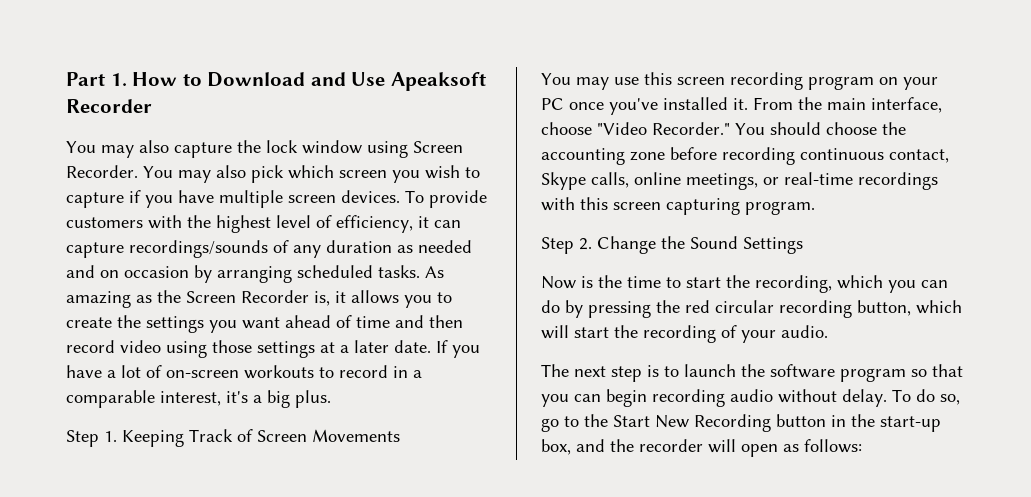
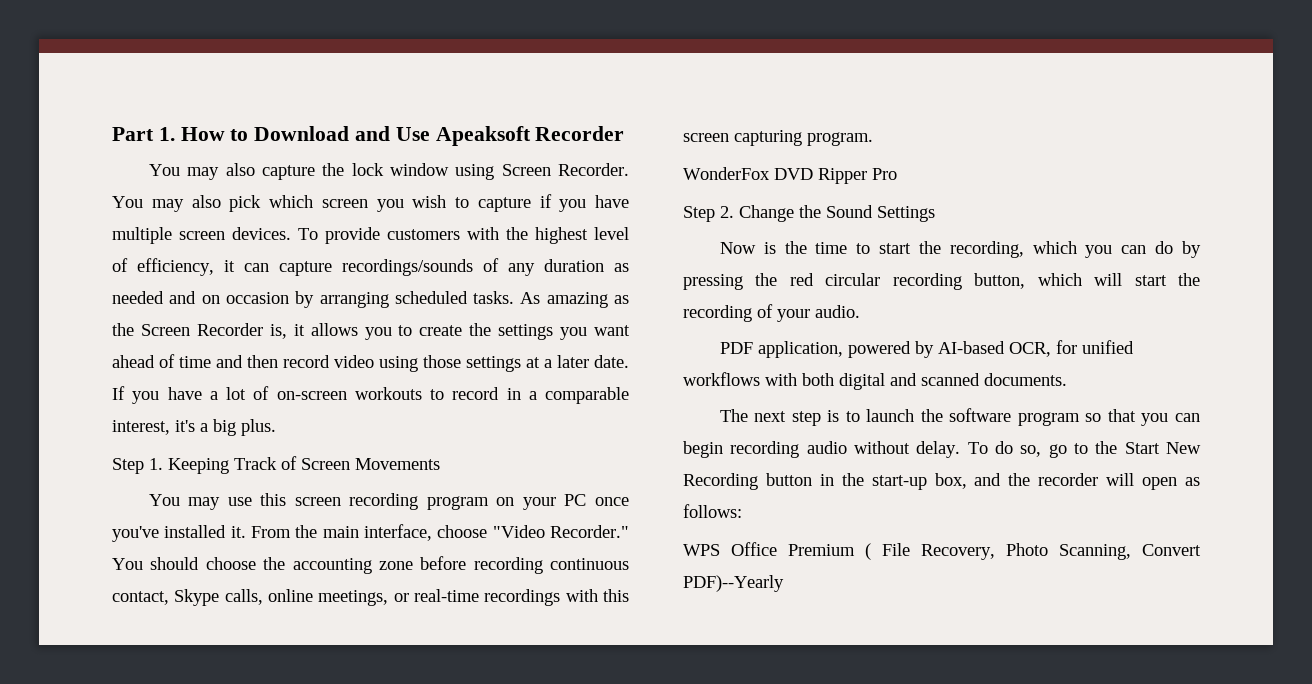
(815, 208) none -> [683,167,897,184] // WonderFox DVD Ripper Pro
(828, 331) none -> [719,340,1134,358] [683,372,1067,390] // PDF application, powered by AI-based OCR, for unified workflows with both digital and scanned documents.
(862, 446) none -> [683,542,1201,560] [683,575,784,592] // WPS Office Premium ( File Recovery, Photo Scanning, Convert PDF)--Yearly

